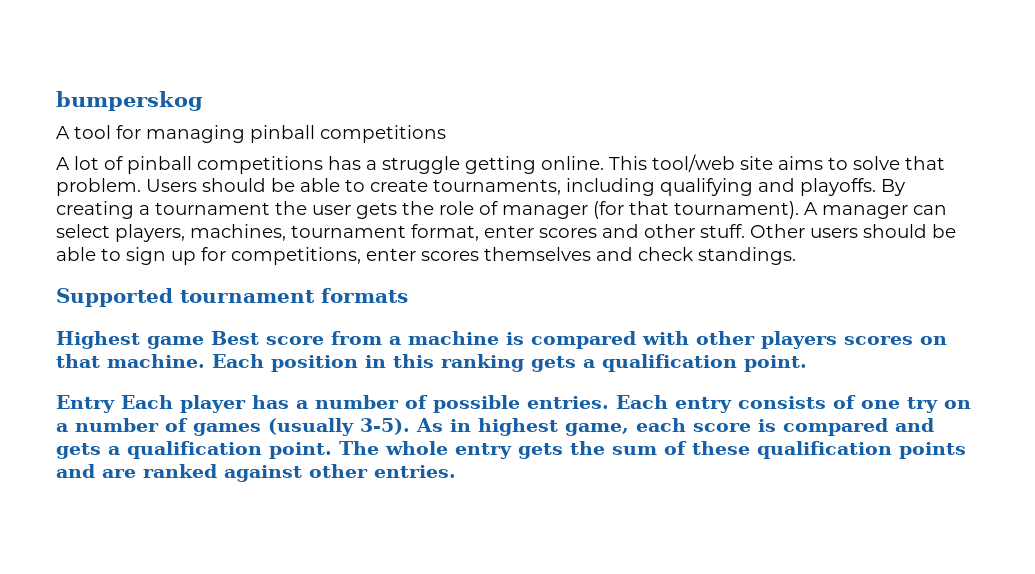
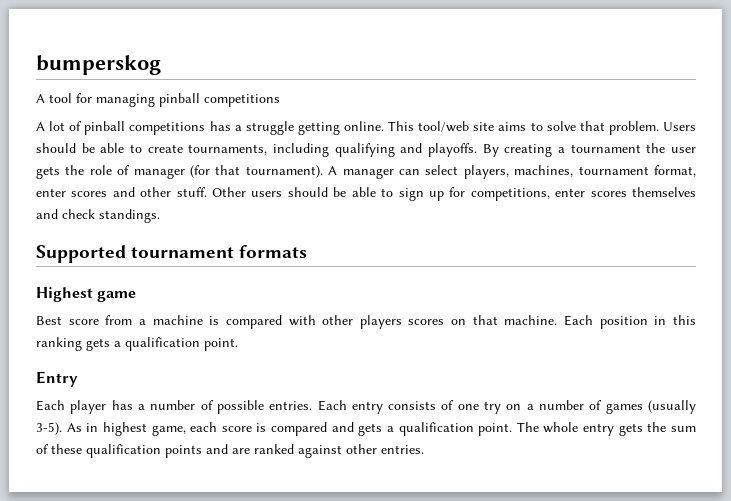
(204, 342) none -> (137, 296) //
(115, 404) none -> (78, 379) //

